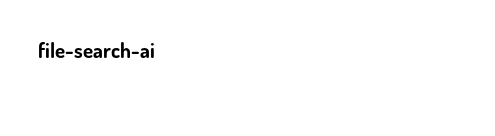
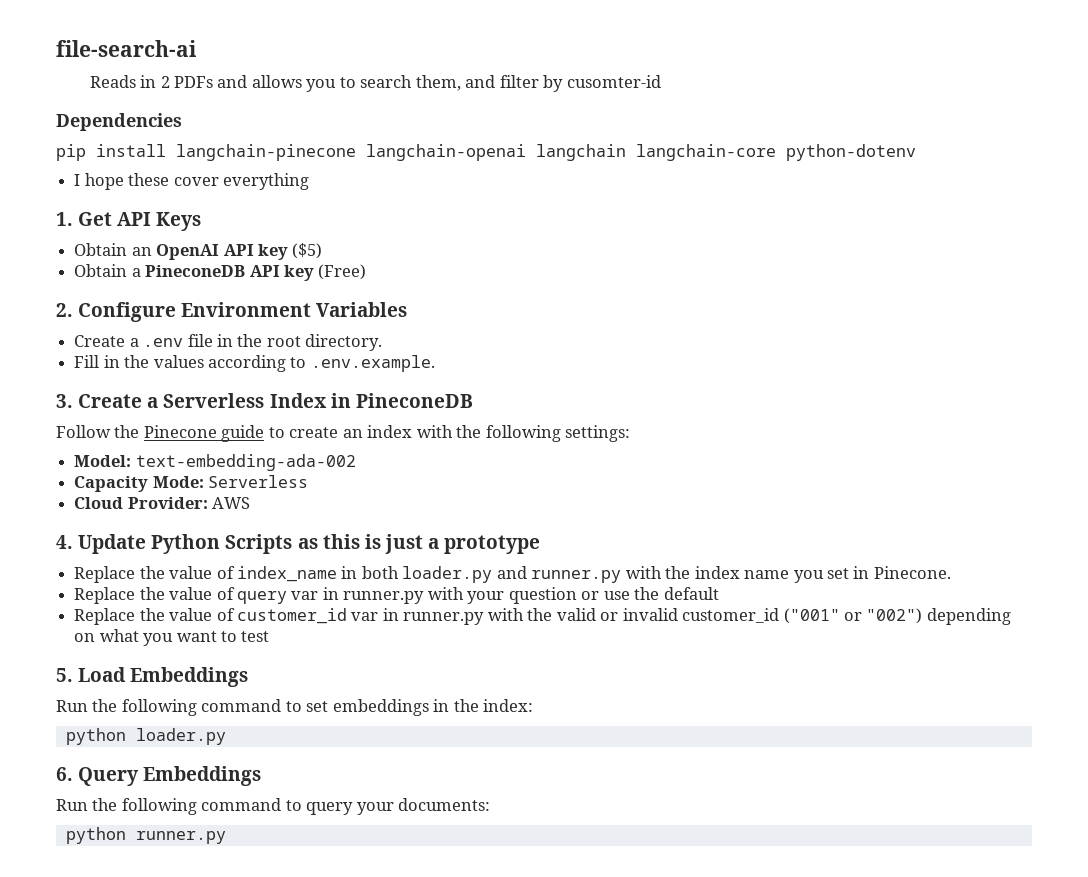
(155, 50) none -> [89,75,661,92] [56,113,182,131] [56,144,916,161] [74,173,309,190] [56,212,202,231] [74,243,323,260] [74,264,367,281] [56,302,408,322] [74,334,383,351] [74,355,435,372] [56,393,473,408] [56,425,631,442] [74,454,356,471] [74,475,309,492] [74,497,251,509] [56,534,541,554] [74,566,951,583] [74,587,719,604] [74,608,1011,625] [74,629,270,646] [56,667,249,687] [56,699,534,716] [65,728,226,745] [56,766,262,786] [56,798,491,815] [65,827,226,844] // Reads in 2 PDFs and allows you to search them, and filter by cusomter-id // Dependencies // pip install langchain-pinecone langchain-openai langchain langchain-core python-dotenv // I hope these cover everything // 1. Get API Keys // Obtain an OpenAI API key ($5) // Obtain a PineconeDB API key (Free) // 2. Configure Environment Variables // Create a .env file in the root directory. // Fill in the values according to .env.example. // 3. Create a Serverless Index in PineconeDB // Follow the Pinecone guide to create an index with the following settings: // Model: text-embedding-ada-002 // Capacity Mode: Serverless // Cloud Provider: AWS // 4. Update Python Scripts as this is just a prototype // Replace the value of index_name in both loader.py and runner.py with the index name you set in Pinecone. // Replace the value of query var in runner.py with your question or use the default // Replace the value of customer_id var in runner.py with the valid or invalid customer_id ("001" or "002") depending on what you want to test // 5. Load Embeddings // Run the following command to set embeddings in the index: // python loader.py // 6. Query Embeddings // Run the following command to query your documents: // python runner.py

